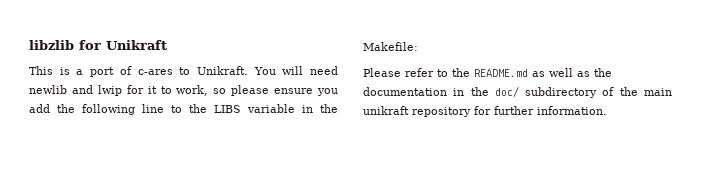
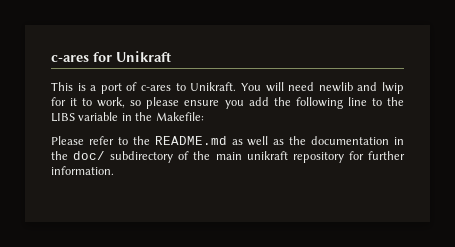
[29,40,74,50] libzlib -> [51,55,89,62] c-ares

